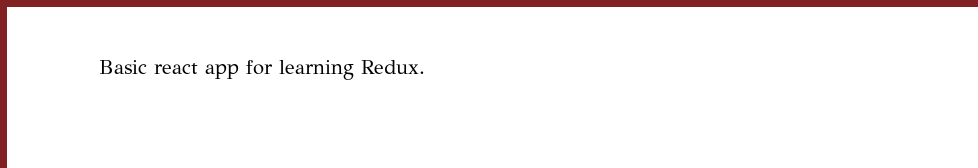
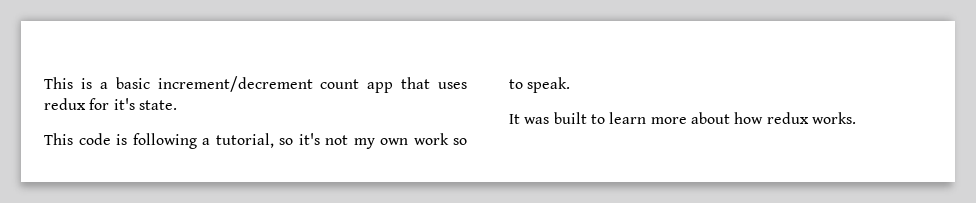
[99,60,425,80] Basic react app for learning Redux. -> [44,76,467,93] [44,98,177,110] [44,133,467,149] [509,77,571,93] [509,112,856,124] This is a basic increment/decrement count app that uses redux for it's state. // This code is following a tutorial, so it's not my own work so to speak. // It was built to learn more about how redux works.

